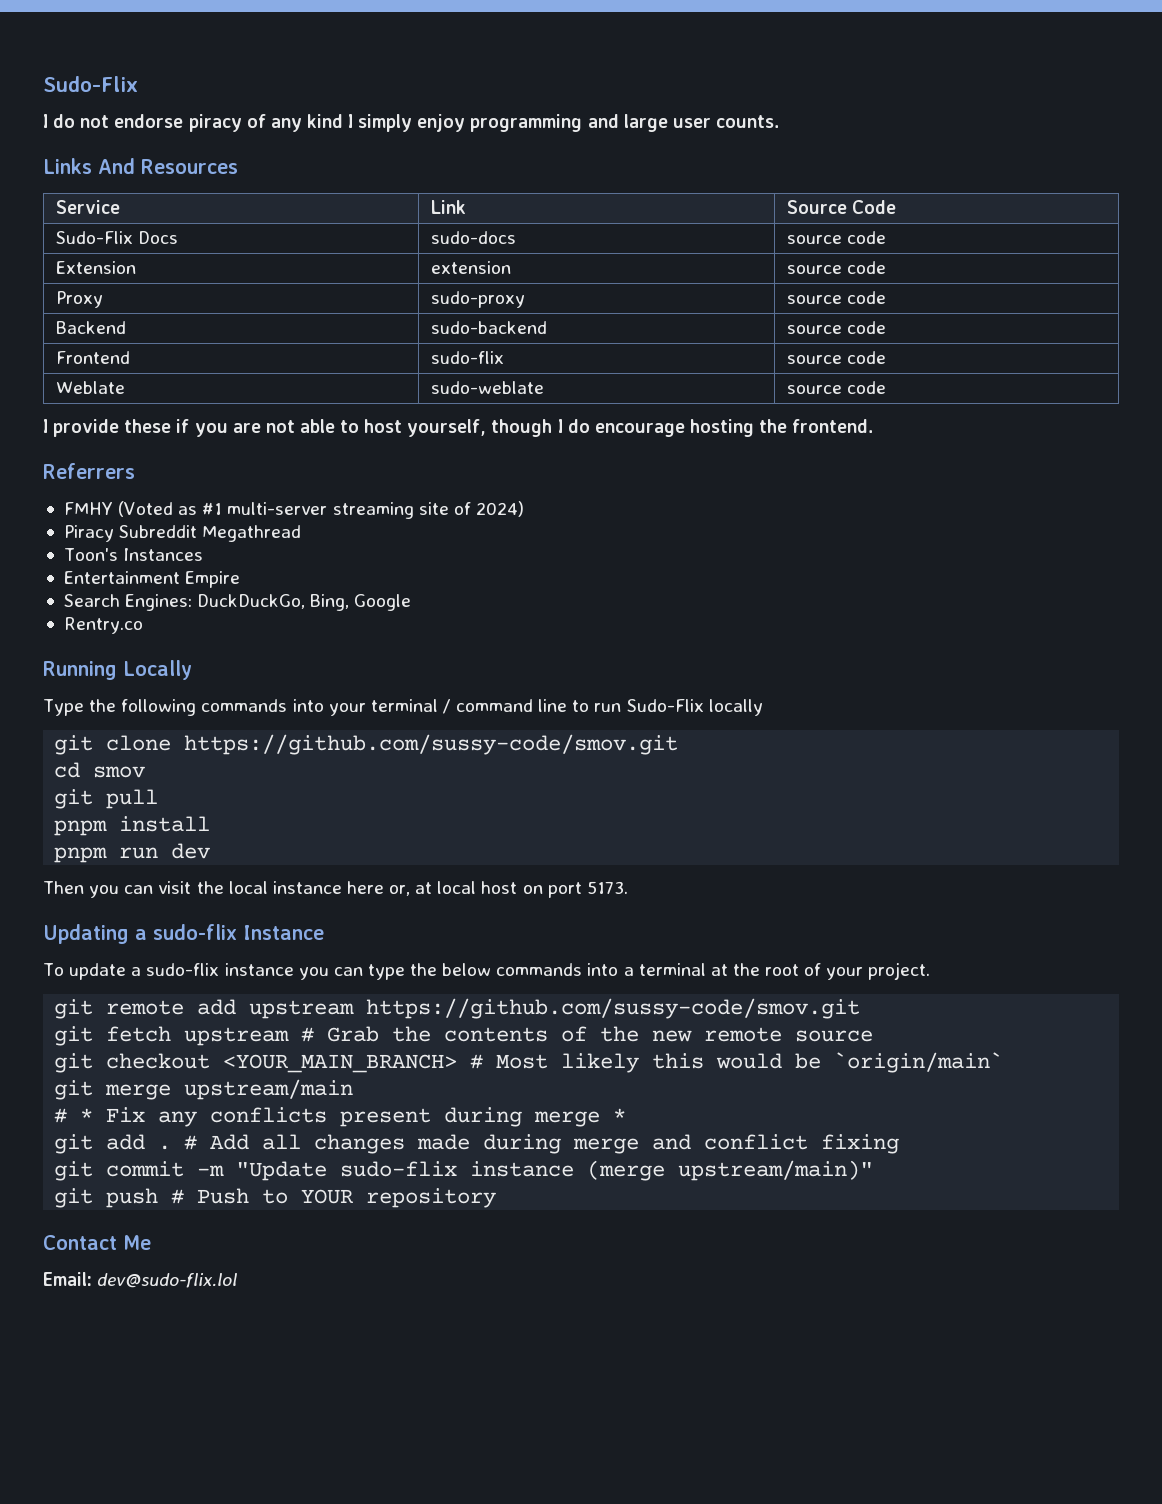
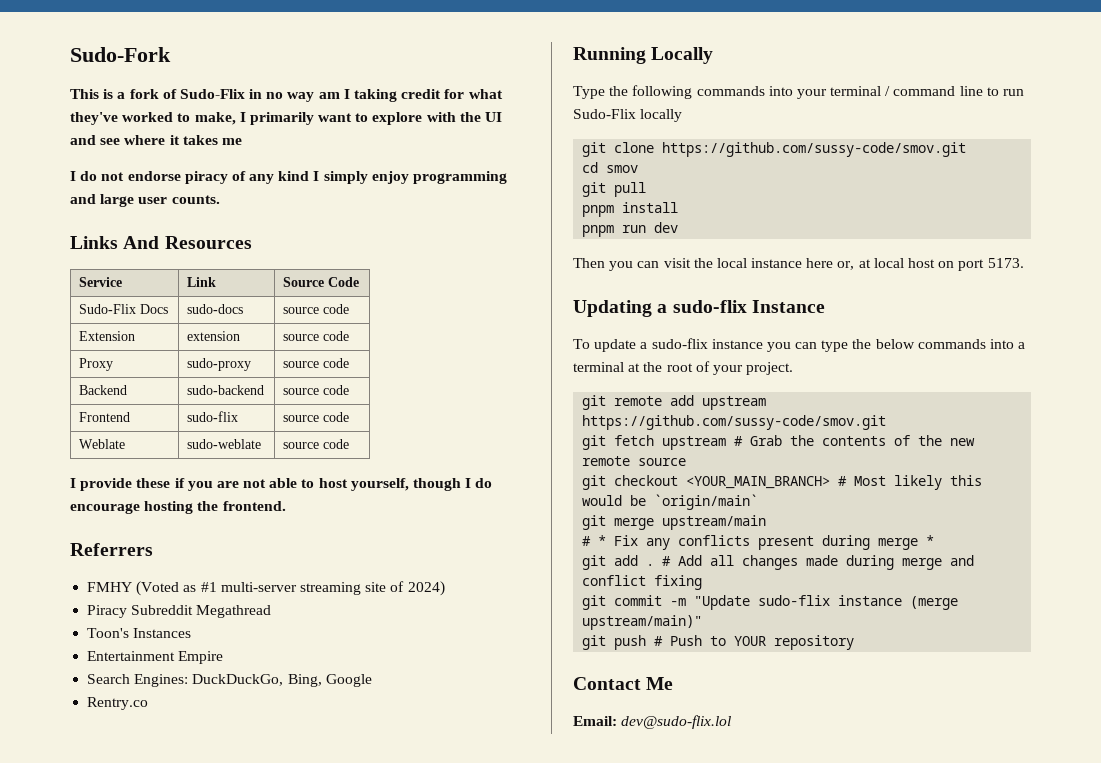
[43,76,138,92] Sudo-Flix -> [70,47,171,62] [70,89,503,102] [70,112,503,125] [70,135,242,145] Sudo-Fork // This is a fork of Sudo-Flix in no way am I taking credit for what they've worked to make, I primarily want to explore with the UI and see where it takes me

